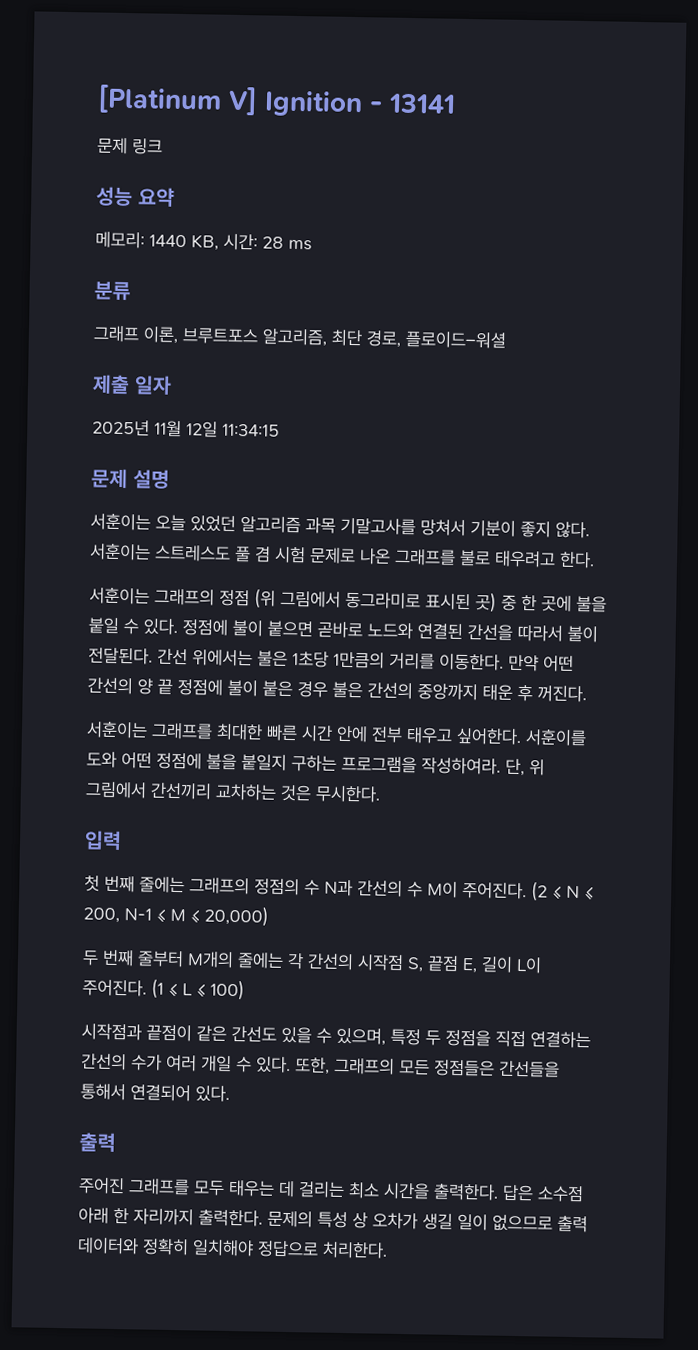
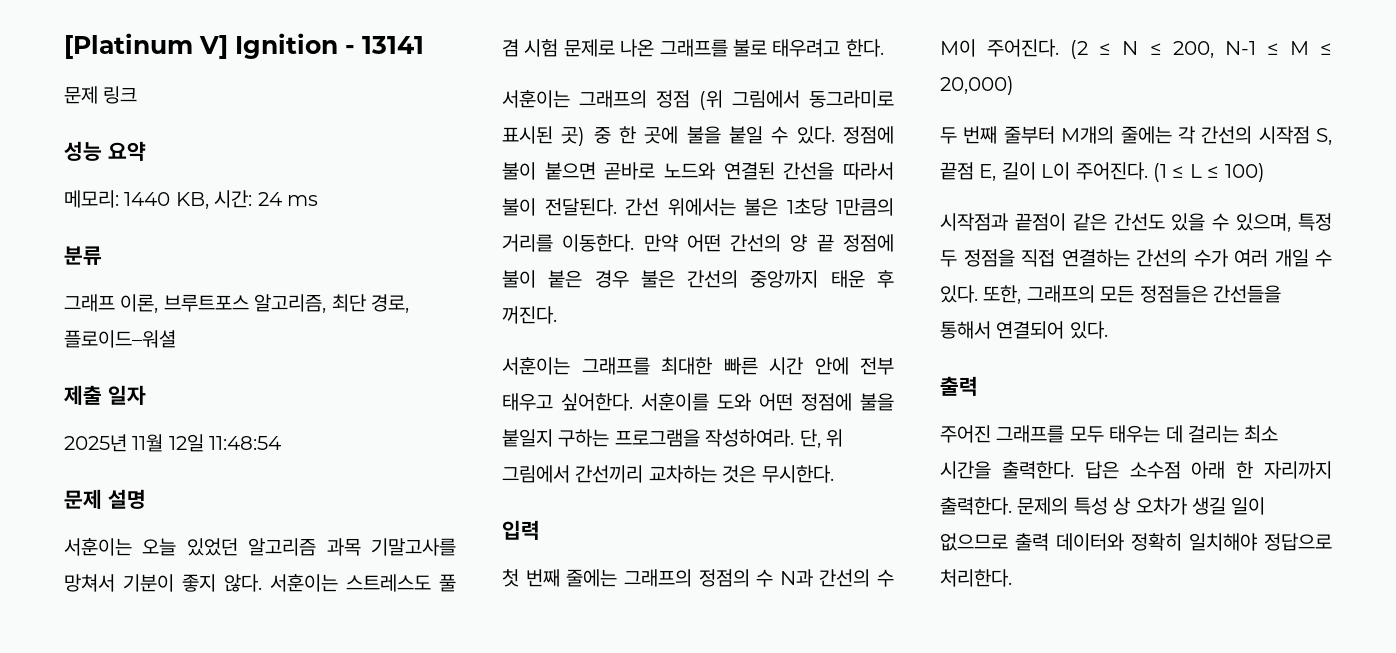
[262,236,284,249] 28 -> [257,192,282,206] 24
[222,423,280,437] 11:34:15 -> [209,436,282,450] 11:48:54

